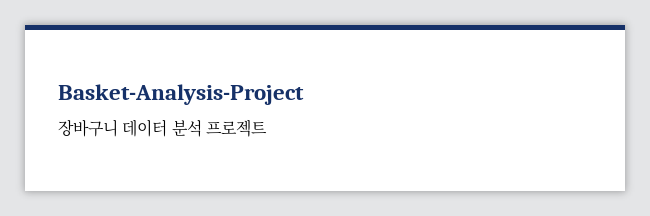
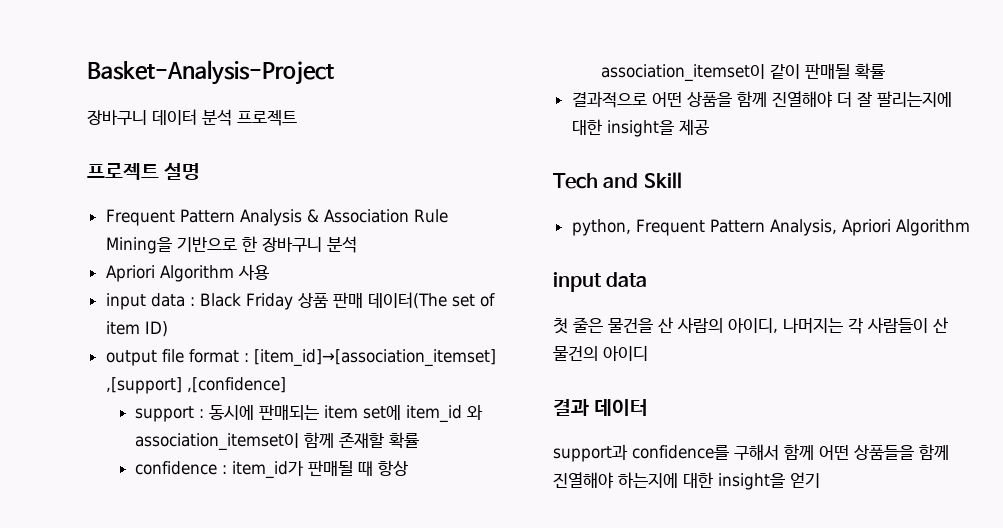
(267, 128) none -> [87,162,201,180] [105,209,448,226] [105,236,357,254] [105,264,269,282] [105,292,495,310] [105,321,168,337] [105,349,496,367] [105,377,286,394] [135,404,484,423] [135,432,420,451] [135,460,409,479] [601,63,886,82] [571,91,952,108] [571,119,709,137] [553,172,682,189] [571,219,970,236] [553,272,648,292] [553,317,948,334] [553,346,648,361] [553,399,649,416] [553,444,949,462] [553,472,820,490] // 프로젝트 설명 // Frequent Pattern Analysis & Association Rule Mining을 기반으로 한 장바구니 분석 // Apriori Algorithm 사용 // input data : Black Friday 상품 판매 데이터(The set of item ID) // output file format : [item_id]→[association_itemset] ,[support] ,[confidence] // support : 동시에 판매되는 item set에 item_id 와 association_itemset이 함께 존재할 확률 // confidence : item_id가 판매될 때 항상 association_itemset이 같이 판매될 확률 // 결과적으로 어떤 상품을 함께 진열해야 더 잘 팔리는지에 대한 insight을 제공 // Tech and Skill // python, Frequent Pattern Analysis, Apriori Algorithm // input data // 첫 줄은 물건을 산 사람의 아이디, 나머지는 각 사람들이 산 물건의 아이디 // 결과 데이터 // support과 confidence를 구해서 함께 어떤 상품들을 함께 진열해야 하는지에 대한 insight을 얻기

